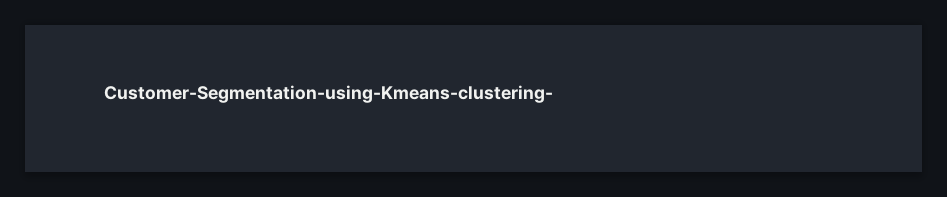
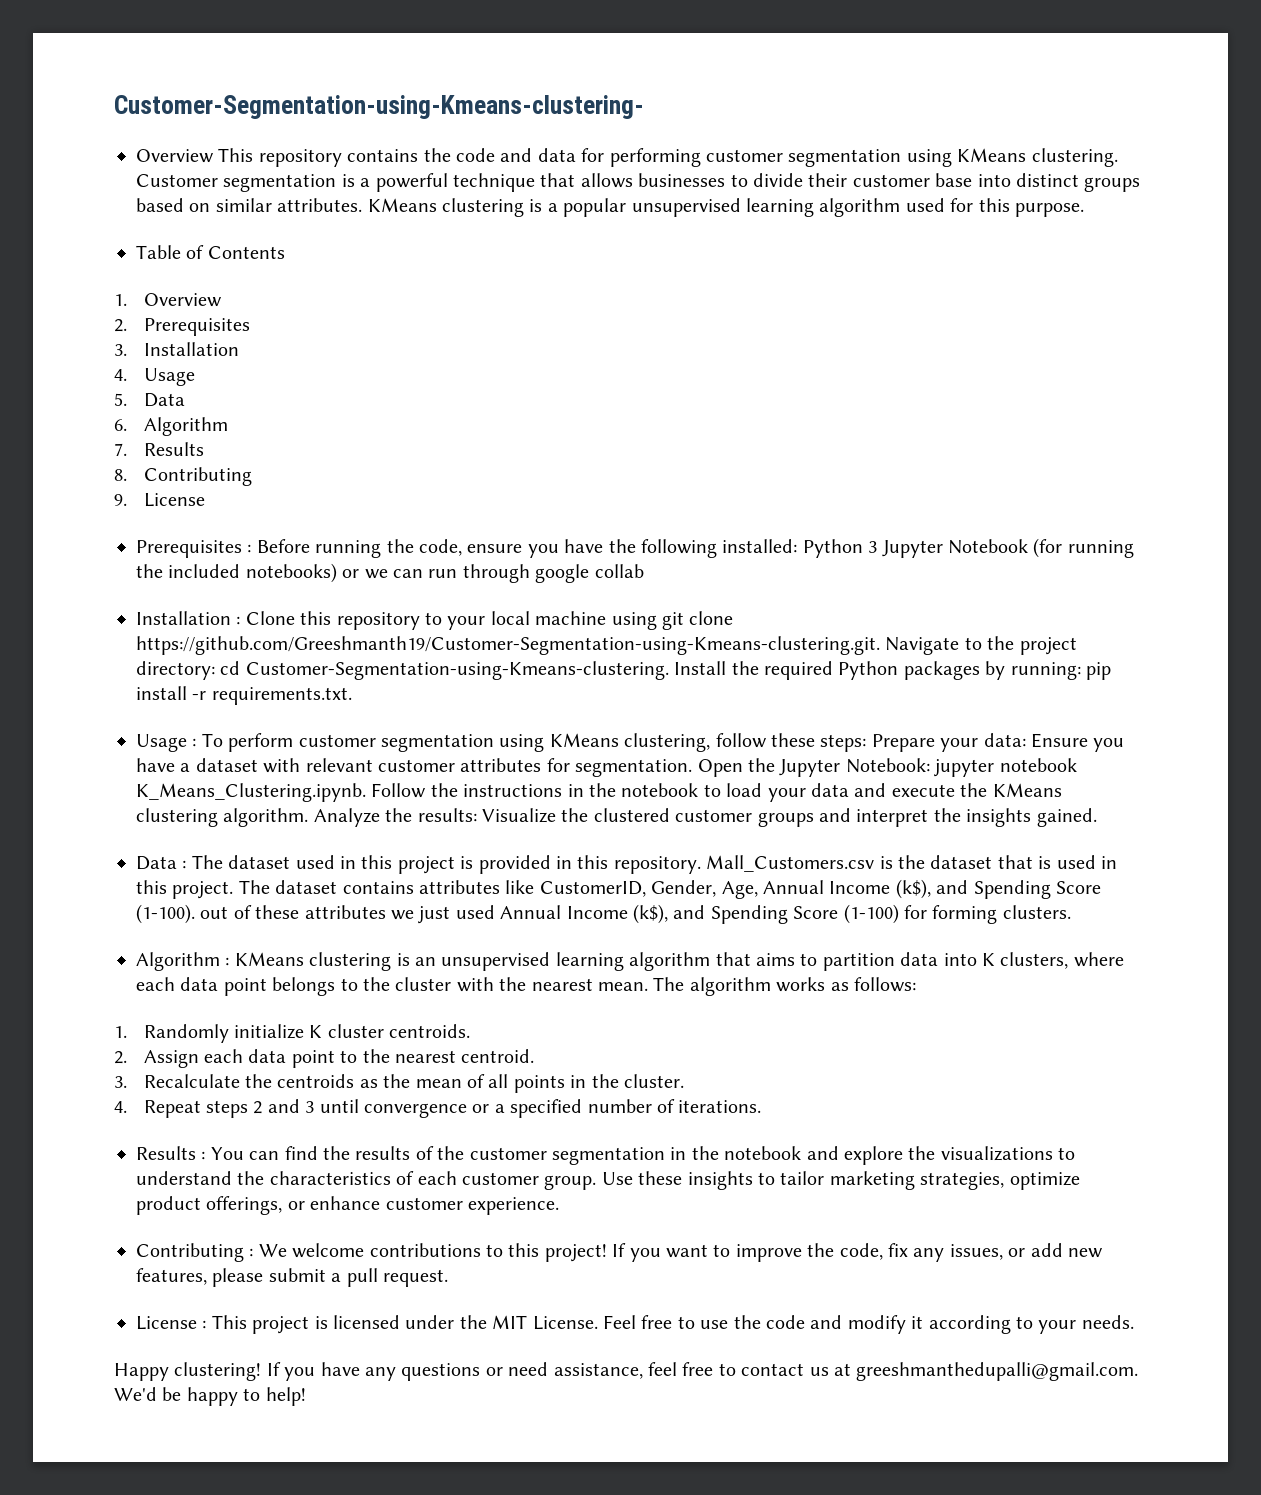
(553, 94) none -> [136,148,1118,167] [136,173,1141,192] [136,198,1084,217] [136,245,285,259] [114,293,222,307] [114,318,250,336] [114,342,239,356] [114,368,195,386] [114,393,185,407] [114,417,228,436] [114,442,204,456] [114,467,252,486] [114,493,205,507] [136,538,1134,558] [136,563,644,583] [136,611,734,630] [136,636,1077,655] [136,661,1111,680] [136,686,352,705] [136,733,1125,752] [136,758,1077,777] [136,783,1062,802] [136,808,1097,827] [136,855,1117,874] [136,879,1101,899] [136,904,1071,924] [136,952,1124,971] [136,977,916,996] [114,1024,471,1043] [114,1049,535,1068] [114,1074,684,1093] [114,1099,762,1118] [136,1146,1076,1165] [136,1171,1080,1190] [136,1196,559,1215] [136,1243,1103,1262] [136,1268,448,1287] [136,1315,1134,1334] [114,1362,1139,1381] [114,1387,306,1406] // Overview This repository contains the code and data for performing customer segmentation using KMeans clustering. Customer segmentation is a powerful technique that allows businesses to divide their customer base into distinct groups based on similar attributes. KMeans clustering is a popular unsupervised learning algorithm used for this purpose. // Table of Contents // 1. Overview // 2. Prerequisites // 3. Installation // 4. Usage // 5. Data // 6. Algorithm // 7. Results // 8. Contributing // 9. License // Prerequisites : Before running the code, ensure you have the following installed: Python 3 Jupyter Notebook (for running the included notebooks) or we can run through google collab // Installation : Clone this repository to your local machine using git clone https://github.com/Greeshmanth19/Customer-Segmentation-using-Kmeans-clustering.git. Navigate to the project directory: cd Customer-Segmentation-using-Kmeans-clustering. Install the required Python packages by running: pip install -r requirements.txt. // Usage : To perform customer segmentation using KMeans clustering, follow these steps: Prepare your data: Ensure you have a dataset with relevant customer attributes for segmentation. Open the Jupyter Notebook: jupyter notebook K_Means_Clustering.ipynb. Follow the instructions in the notebook to load your data and execute the KMeans clustering algorithm. Analyze the results: Visualize the clustered customer groups and interpret the insights gained. // Data : The dataset used in this project is provided in this repository. Mall_Customers.csv is the dataset that is used in this project. The dataset contains attributes like CustomerID, Gender, Age, Annual Income (k$), and Spending Score (1-100). out of these attributes we just used Annual Income (k$), and Spending Score (1-100) for forming clusters. // Algorithm : KMeans clustering is an unsupervised learning algorithm that aims to partition data into K clusters, where each data point belongs to the cluster with the nearest mean. The algorithm works as follows: // 1. Randomly initialize K cluster centroids. // 2. Assign each data point to the nearest centroid. // 3. Recalculate the centroids as the mean of all points in the cluster. // 4. Repeat steps 2 and 3 until convergence or a specified number of iterations. // Results : You can find the results of the customer segmentation in the notebook and explore the visualizations to understand the characteristics of each customer group. Use these insights to tailor marketing strategies, optimize product offerings, or enhance customer experience. // Contributing : We welcome contributions to this project! If you want to improve the code, fix any issues, or add new features, please submit a pull request. // License : This project is licensed under the MIT License. Feel free to use the code and modify it according to your needs. // Happy clustering! If you have any questions or need assistance, feel free to contact us at greeshmanthedupalli@gmail.com. We'd be happy to help!

